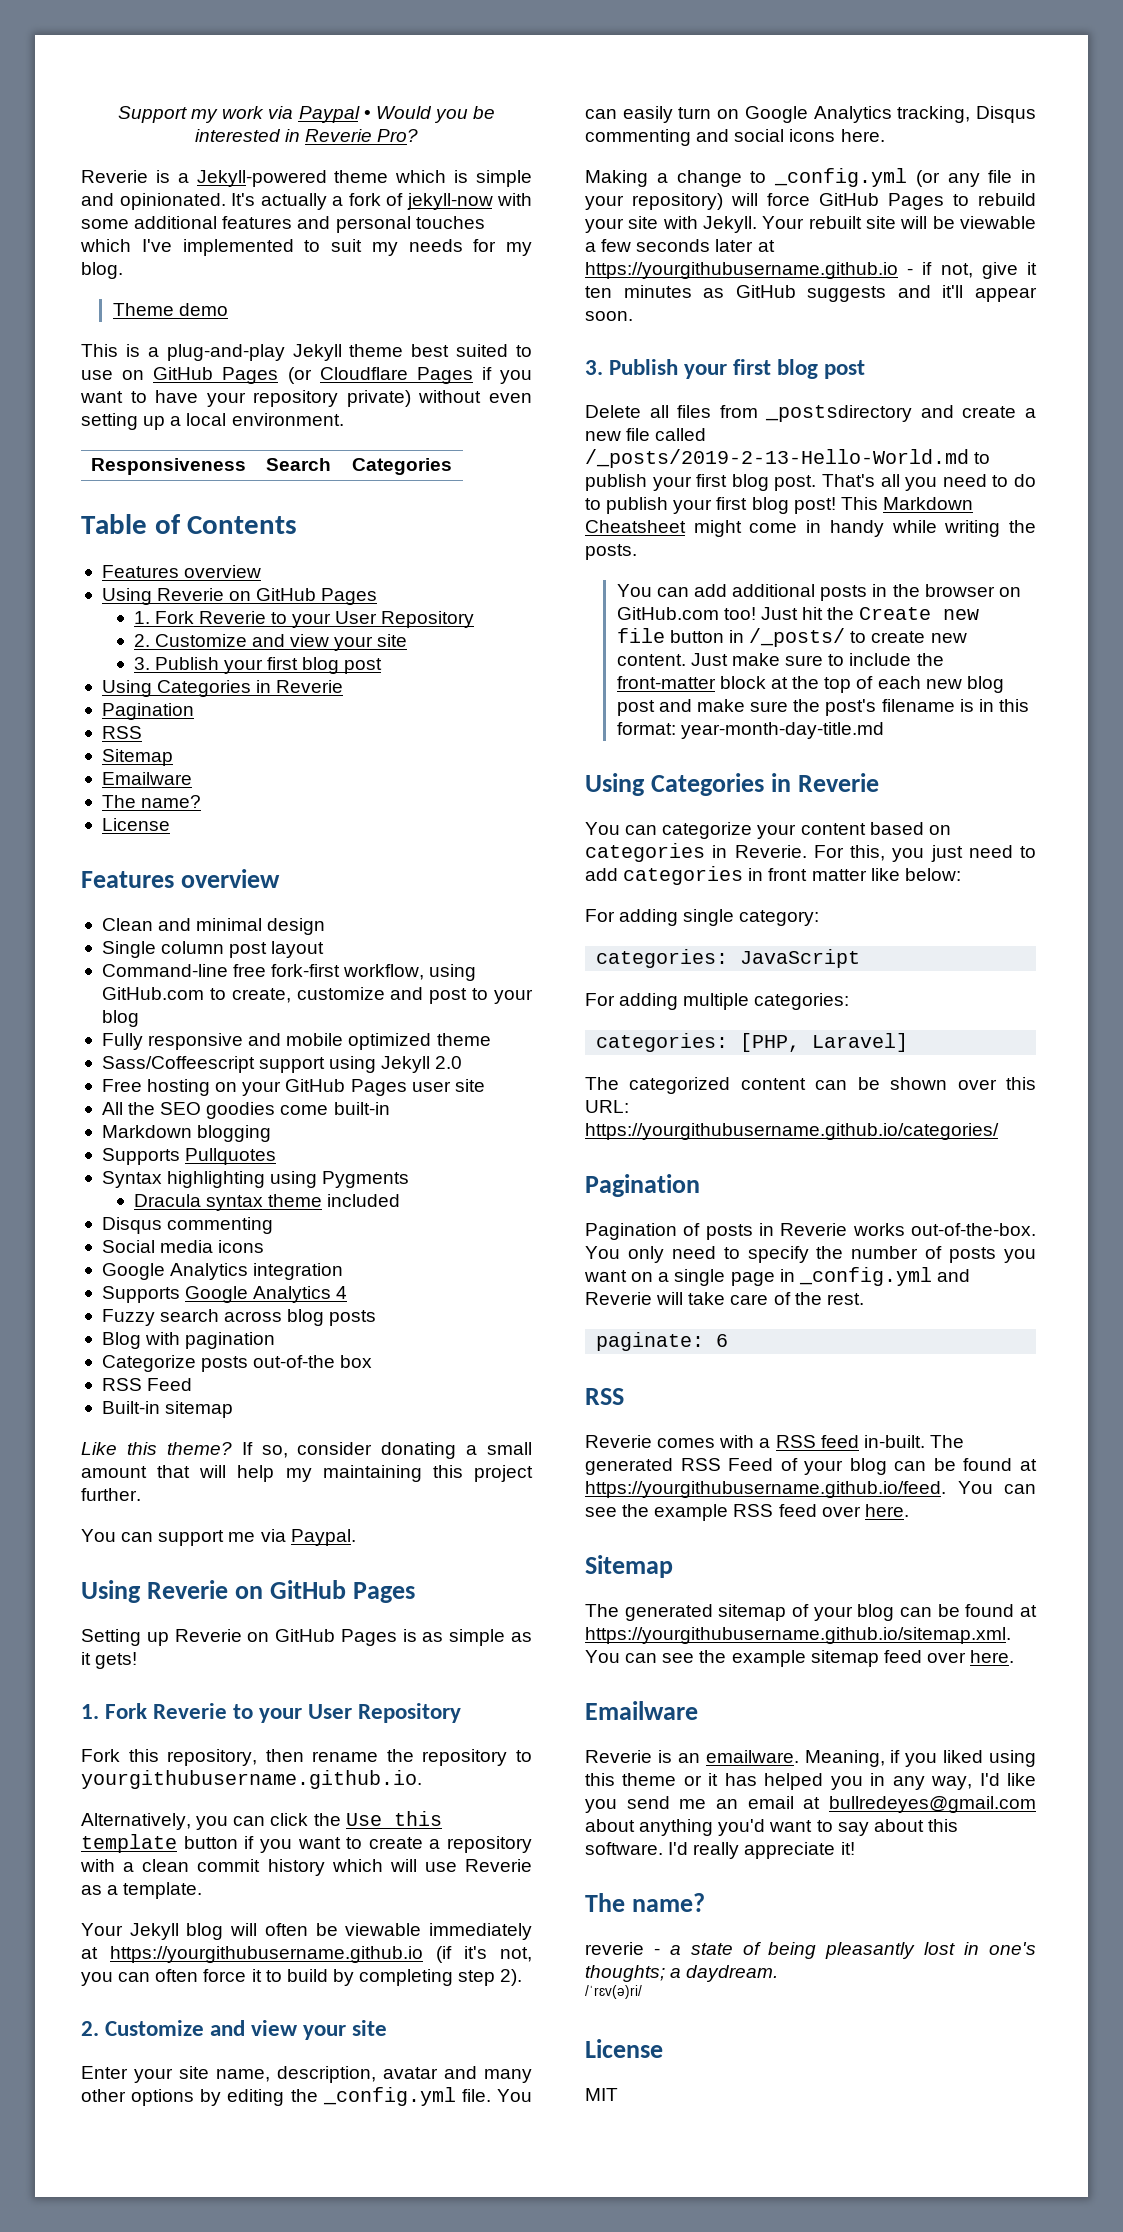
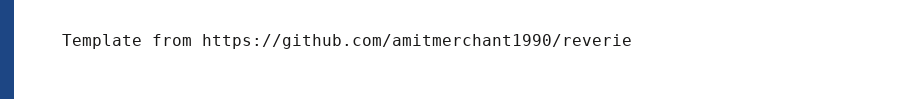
[117,106,496,123] [194,129,419,142] [81,170,532,187] [81,193,532,210] [81,216,485,233] [80,239,532,256] [81,262,123,279] [112,303,228,316] [81,344,532,361] [81,367,532,384] [80,390,532,407] [81,413,344,430] [90,458,246,475] [265,458,331,471] [351,458,452,475] [81,514,298,534] [101,565,262,578] [101,588,378,605] [133,611,475,628] [133,634,408,651] [133,657,383,674] [101,680,344,697] [101,703,194,720] [101,726,142,739] [101,749,173,766] [101,772,192,785] [101,795,202,808] [101,818,170,831] [81,869,280,888] [101,918,326,935] [101,941,325,958] [101,964,477,981] [101,987,533,1004] [101,1010,139,1027] [101,1033,491,1050] [101,1056,463,1073] [101,1079,485,1096] [101,1102,390,1119] [101,1125,272,1142] [101,1148,277,1165] [101,1171,410,1188] [133,1194,401,1211] [101,1217,274,1234] [101,1240,265,1253] [101,1263,344,1280] [101,1286,348,1303] [101,1309,377,1326] [101,1332,276,1349] [101,1355,373,1372] [101,1378,193,1391] [101,1401,234,1418] [81,1442,532,1459] [81,1465,533,1482] [81,1488,141,1501] [81,1529,356,1546] [81,1580,415,1603] [81,1629,532,1646] [81,1652,138,1669] [81,1703,462,1723] [81,1749,532,1766] [81,1770,422,1789] [81,1811,442,1830] [81,1834,532,1853] [80,1859,532,1876] [81,1882,203,1899] [81,1923,532,1940] [81,1946,532,1963] [81,1969,523,1986] [81,2020,388,2040] [81,2066,532,2083] [81,2087,532,2106] [585,106,1036,123] [585,129,885,146] [585,168,1036,187] [585,193,1036,210] [585,216,1036,233] [585,239,775,252] [585,262,1037,279] [585,285,1037,302] [585,311,633,321] [585,359,866,379] [585,405,1036,422] [585,428,707,441] [585,449,991,468] [585,474,1036,491] [585,497,973,514] [585,520,1036,537] [585,544,637,560] [616,584,1021,601] [616,607,980,620] [616,628,967,647] [616,653,944,666] [616,676,1004,693] [616,699,1029,716] [616,722,884,739] [585,773,879,796] [585,822,951,839] [585,843,1036,862] [585,866,961,885] [585,909,820,926] [596,949,861,968] [585,993,850,1010] [596,1033,909,1052] [585,1077,1036,1094] [585,1100,629,1113] [585,1123,999,1140] [585,1174,700,1197] [585,1223,1036,1240] [585,1246,1036,1263] [584,1267,970,1286] [585,1292,864,1305] [596,1332,729,1351] [585,1388,624,1405] [585,1435,964,1448] [585,1458,1037,1475] [585,1481,1036,1498] [585,1504,909,1521] [585,1555,673,1578] [585,1604,1037,1621] [585,1627,1011,1644] [585,1650,1015,1667] [585,1701,698,1720] [585,1750,1036,1767] [585,1773,1036,1790] [585,1796,1036,1813] [585,1819,958,1836] [585,1842,855,1859] [585,1893,705,1912] [585,1942,1036,1959] [585,1965,779,1982] [585,1985,642,1999] [585,2039,663,2058] [585,2088,618,2101] Support my work via Paypal • Would you be interested in Reverie Pro? // Reverie is a Jekyll-powered theme which is simple and opinionated. It's actually a fork of jekyll-now with some additional features and personal touches which I've implemented to suit my needs for my blog. // Theme demo // This is a plug-and-play Jekyll theme best suited to use on GitHub Pages (or Cloudflare Pages if you want to have your repository private) without even setting up a local environment. // Responsiveness | Search | Categories // Table of Contents // Features overview // Using Reverie on GitHub Pages // 1. Fork Reverie to your User Repository // 2. Customize and view your site // 3. Publish your first blog post // Using Categories in Reverie // Pagination // RSS // Sitemap // Emailware // The name? // License // Features overview // Clean and minimal design // Single column post layout // Command-line free fork-first workflow, using GitHub.com to create, customize and post to your blog // Fully responsive and mobile optimized theme // Sass/Coffeescript support using Jekyll 2.0 // Free hosting on your GitHub Pages user site // All the SEO goodies come built-in // Markdown blogging // Supports Pullquotes // Syntax highlighting using Pygments // Dracula syntax theme included // Disqus commenting // Social media icons // Google Analytics integration // Supports Google Analytics 4 // Fuzzy search across blog posts // Blog with pagination // Categorize posts out-of-the box // RSS Feed // Built-in sitemap // Like this theme? If so, consider donating a small amount that will help my maintaining this project further. // You can support me via Paypal. // Using Reverie on GitHub Pages // Setting up Reverie on GitHub Pages is as simple as it gets! // 1. Fork Reverie to your User Repository // Fork this repository, then rename the repository to yourgithubusername.github.io. // Alternatively, you can click the Use this template button if you want to create a repository with a clean commit history which will use Reverie as a template. // Your Jekyll blog will often be viewable immediately at https://yourgithubusername.github.io (if it's not, you can often force it to build by completing step 2). // 2. Customize and view your site // Enter your site name, description, avatar and many other options by editing the _config.yml file. You can easily turn on Google Analytics tracking, Disqus commenting and social icons here. // Making a change to _config.yml (or any file in your repository) will force GitHub Pages to rebuild your site with Jekyll. Your rebuilt site will be viewable a few seconds later at https://yourgithubusername.github.io - if not, give it ten minutes as GitHub suggests and it'll appear soon. // 3. Publish your first blog post // Delete all files from _postsdirectory and create a new file called /_posts/2019-2-13-Hello-World.md to publish your first blog post. That's all you need to do to publish your first blog post! This Markdown Cheatsheet might come in handy while writing the posts. // You can add additional posts in the browser on GitHub.com too! Just hit the Create new file button in /_posts/ to create new content. Just make sure to include the front-matter block at the top of each new blog post and make sure the post's filename is in this format: year-month-day-title.md // Using Categories in Reverie // You can categorize your content based on categories in Reverie. For this, you just need to add categories in front matter like below: // For adding single category: // categories: JavaScript // For adding multiple categories: // categories: [PHP, Laravel] // The categorized content can be shown over this URL: https://yourgithubusername.github.io/categories/ // Pagination // Pagination of posts in Reverie works out-of-the-box. You only need to specify the number of posts you want on a single page in _config.yml and Reverie will take care of the rest. // paginate: 6 // RSS // Reverie comes with a RSS feed in-built. The generated RSS Feed of your blog can be found at https://yourgithubusername.github.io/feed. You can see the example RSS feed over here. // Sitemap // The generated sitemap of your blog can be found at https://yourgithubusername.github.io/sitemap.xml. You can see the example sitemap feed over here. // Emailware // Reverie is an emailware. Meaning, if you liked using this theme or it has helped you in any way, I'd like you send me an email at bullredeyes@gmail.com about anything you'd want to say about this software. I'd really appreciate it! // The name? // reverie - a state of being pleasantly lost in one's thoughts; a daydream. // /ˈrɛv(ə)ri/ // License // MIT -> [62,34,632,49] Template from https://github.com/amitmerchant1990/reverie

